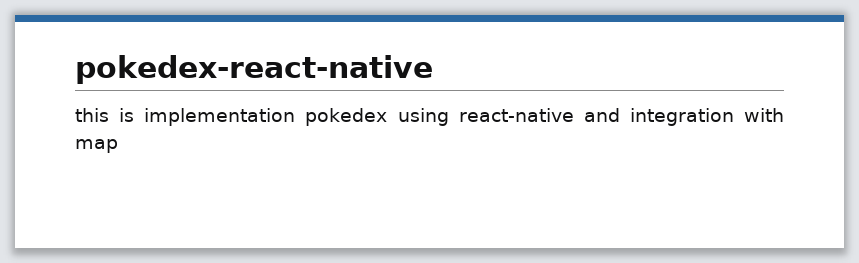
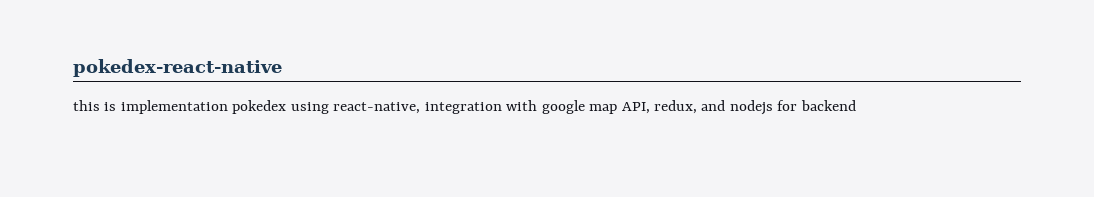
[458,108,784,126] [75,139,118,153] react-native and integration with map -> [333,100,856,115] react-native, integration with google map API, redux, and nodejs for backend

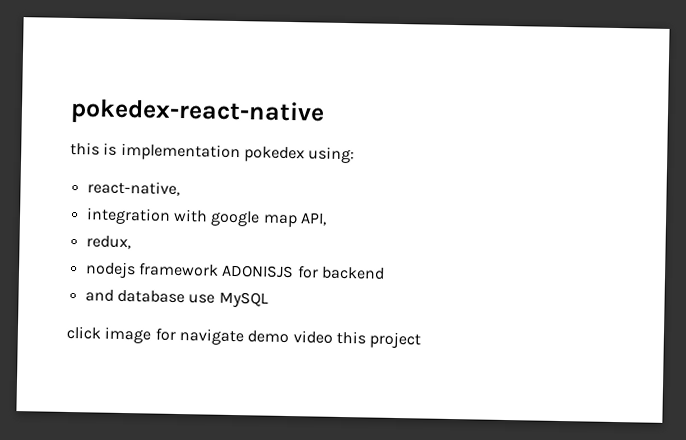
[290,102,329,114] using -> [308,146,356,164] using: //
(421, 108) none -> (180, 188) //
(650, 108) none -> (327, 219) //
[701,100,773,115] and nodejs -> [84,261,295,279] // nodejs framework ADONISJS
(856, 105) none -> [84,289,269,308] [66,325,422,349] // and database use MySQL // click image for navigate demo video this project

